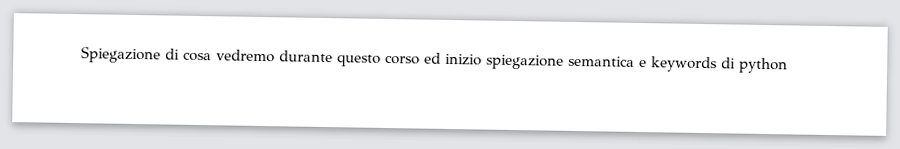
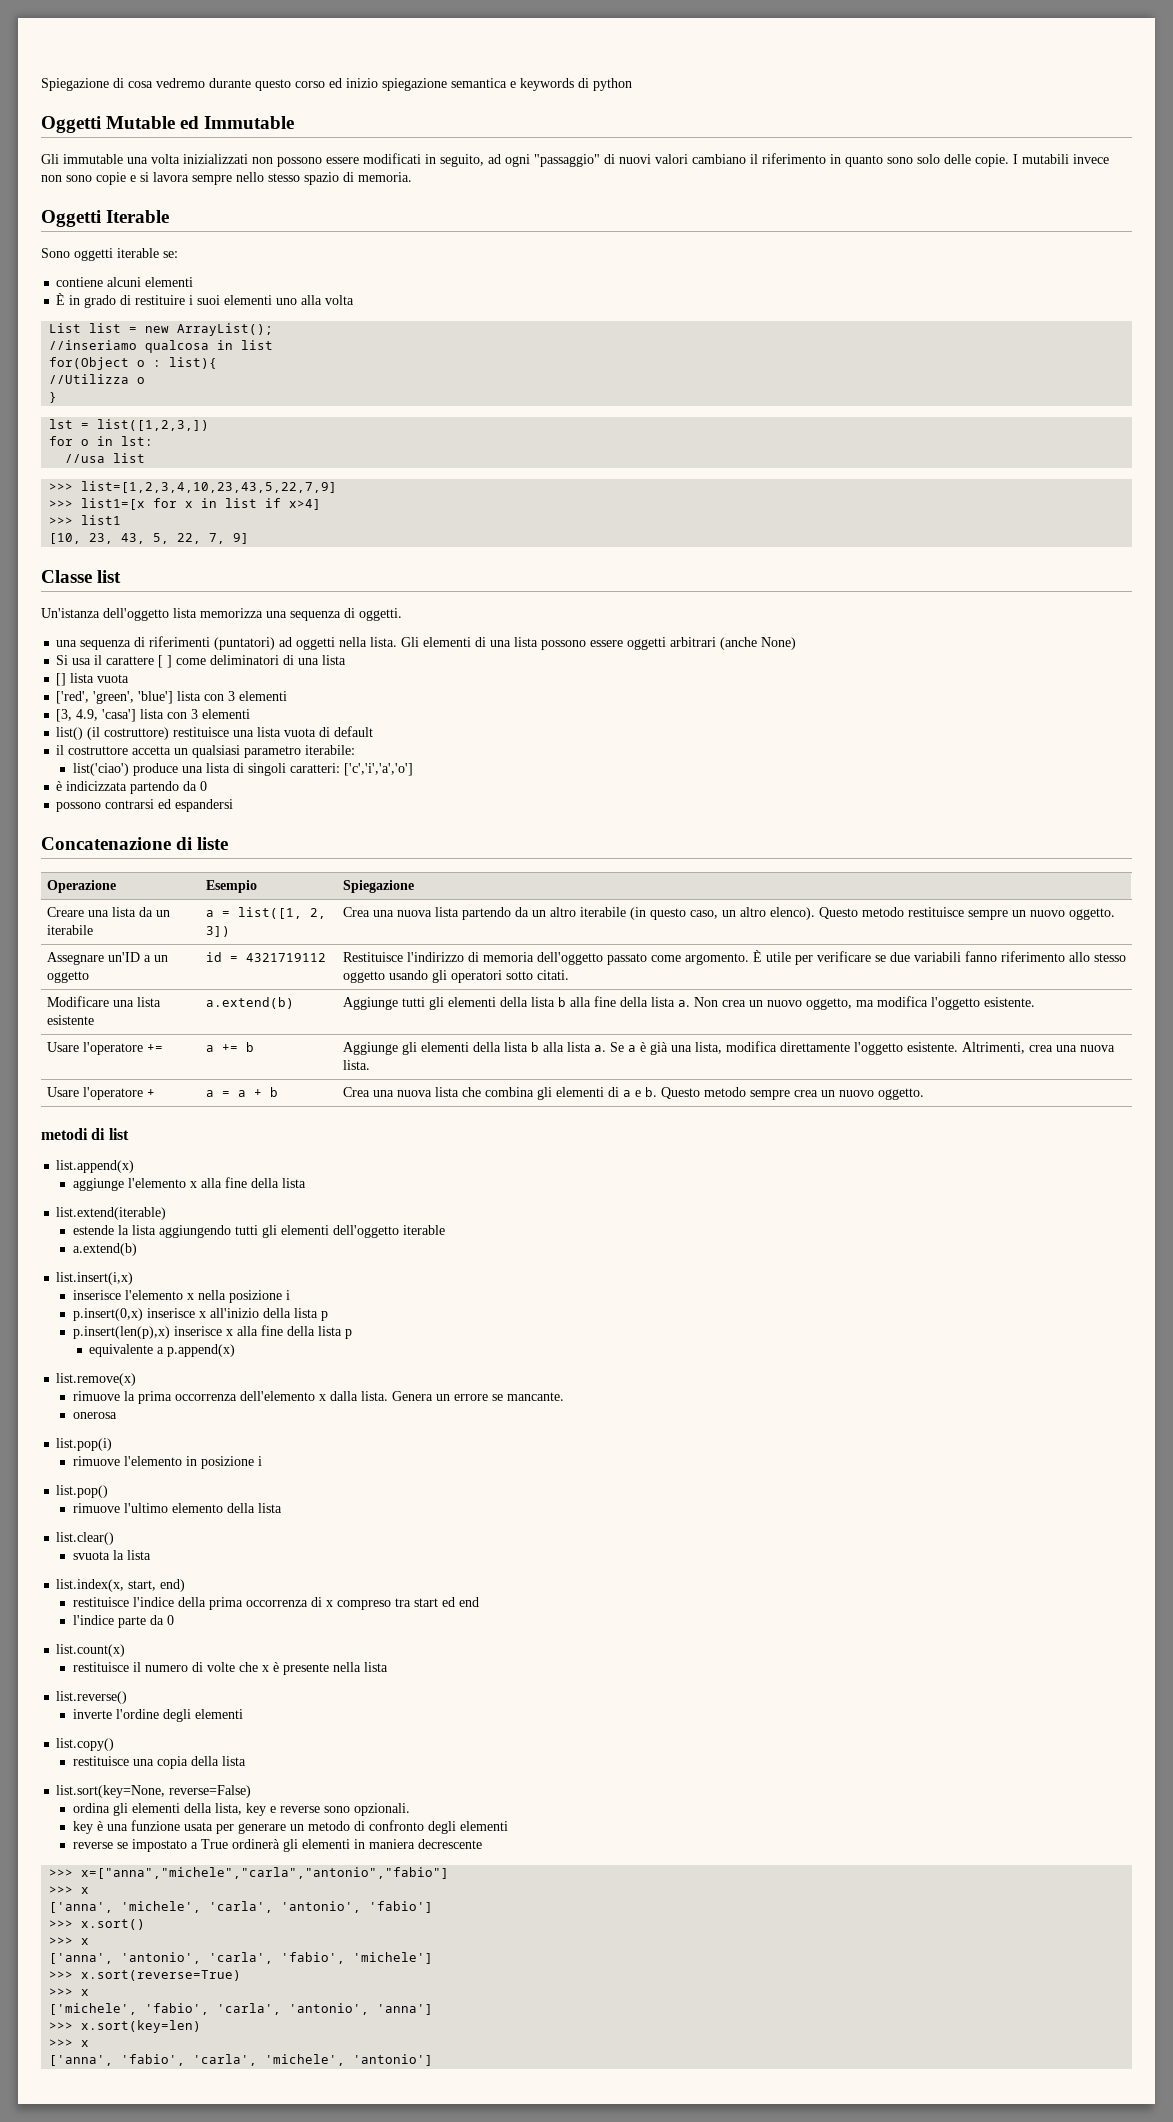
(788, 65) none -> [41,116,295,133] [41,153,1109,167] [41,172,412,185] [41,210,170,227] [41,248,178,261] [56,277,194,287] [56,293,355,308] [49,323,274,336] [49,340,274,353] [49,357,218,370] [49,374,146,384] [49,392,58,403] [49,419,210,431] [49,436,154,446] [65,453,146,463] [49,481,338,493] [49,498,322,510] [49,515,122,525] [49,533,250,544] [41,570,122,583] [41,608,402,621] [56,636,797,650] [56,655,347,668] [56,673,130,686] [56,691,288,704] [56,709,251,722] [56,726,374,740] [56,745,356,758] [72,763,413,776] [56,781,208,794] [56,799,234,812] [41,837,229,850] [46,880,116,893] [205,880,257,893] [342,880,414,893] [46,907,170,917] [46,925,93,935] [205,907,326,919] [205,926,230,937] [342,907,1115,920] [46,952,168,965] [46,971,89,983] [205,952,326,962] [342,950,1126,965] [342,970,569,983] [46,996,161,1007] [46,1015,94,1025] [205,997,294,1009] [342,996,1035,1010] [46,1042,163,1055] [205,1042,254,1052] [342,1041,1115,1055] [342,1060,370,1070] [46,1087,155,1100] [205,1087,278,1097] [342,1087,924,1100] [41,1128,129,1140] [56,1160,135,1173] [72,1177,306,1191] [56,1207,167,1220] [72,1225,445,1238] [72,1243,137,1256] [56,1272,134,1285] [72,1290,290,1303] [72,1308,328,1321] [72,1325,352,1339] [89,1344,236,1357] [56,1373,137,1386] [72,1391,564,1404] [72,1412,117,1419] [56,1438,113,1451] [72,1456,262,1469] [56,1485,109,1498] [72,1503,282,1513] [56,1532,115,1545] [72,1550,151,1560] [56,1579,186,1592] [72,1597,479,1610] [72,1615,174,1628] [56,1644,126,1657] [72,1662,388,1675] [56,1691,128,1704] [72,1709,243,1722] [56,1738,115,1751] [72,1756,246,1769] [56,1785,252,1798] [72,1803,410,1816] [72,1820,508,1834] [72,1839,482,1852] [49,1867,450,1879] [49,1886,90,1894] [49,1901,434,1913] [49,1919,146,1930] [49,1937,90,1945] [49,1952,434,1964] [49,1970,242,1981] [49,1988,90,1996] [49,2003,434,2015] [49,2020,202,2033] [49,2039,90,2047] [49,2054,434,2066] // Oggetti Mutable ed Immutable // Gli immutable una volta inizializzati non possono essere modificati in seguito, ad ogni "passaggio" di nuovi valori cambiano il riferimento in quanto sono solo delle copie. I mutabili invece non sono copie e si lavora sempre nello stesso spazio di memoria. // Oggetti Iterable // Sono oggetti iterable se: // contiene alcuni elementi // È in grado di restituire i suoi elementi uno alla volta // List list = new ArrayList(); // //inseriamo qualcosa in list // for(Object o : list){ // //Utilizza o // } // lst = list([1,2,3,]) // for o in lst: // //usa list // >>> list=[1,2,3,4,10,23,43,5,22,7,9] // >>> list1=[x for x in list if x>4] // >>> list1 // [10, 23, 43, 5, 22, 7, 9] // Classe list // Un'istanza dell'oggetto lista memorizza una sequenza di oggetti. // una sequenza di riferimenti (puntatori) ad oggetti nella lista. Gli elementi di una lista possono essere oggetti arbitrari (anche None) // Si usa il carattere [ ] come deliminatori di una lista // [] lista vuota // ['red', 'green', 'blue'] lista con 3 elementi // [3, 4.9, 'casa'] lista con 3 elementi // list() (il costruttore) restituisce una lista vuota di default // il costruttore accetta un qualsiasi parametro iterabile: // list('ciao') produce una lista di singoli caratteri: ['c','i','a','o'] // è indicizzata partendo da 0 // possono contrarsi ed espandersi // Concatenazione di liste // Operazione | Esempio | Spiegazione // Creare una lista da un iterabile | a = list([1, 2, 3]) | Crea una nuova lista partendo da un altro iterabile (in questo caso, un altro elenco). Questo metodo restituisce sempre un nuovo oggetto. // Assegnare un'ID a un oggetto | id = 4321719112 | Restituisce l'indirizzo di memoria dell'oggetto passato come argomento. È utile per verificare se due variabili fanno riferimento allo stesso oggetto usando gli operatori sotto citati. // Modificare una lista esistente | a.extend(b) | Aggiunge tutti gli elementi della lista b alla fine della lista a. Non crea un nuovo oggetto, ma modifica l'oggetto esistente. // Usare l'operatore += | a += b | Aggiunge gli elementi della lista b alla lista a. Se a è già una lista, modifica direttamente l'oggetto esistente. Altrimenti, crea una nuova lista. // Usare l'operatore + | a = a + b | Crea una nuova lista che combina gli elementi di a e b. Questo metodo sempre crea un nuovo oggetto. // metodi di list // list.append(x) // aggiunge l'elemento x alla fine della lista // list.extend(iterable) // estende la lista aggiungendo tutti gli elementi dell'oggetto iterable // a.extend(b) // list.insert(i,x) // inserisce l'elemento x nella posizione i // p.insert(0,x) inserisce x all'inizio della lista p // p.insert(len(p),x) inserisce x alla fine della lista p // equivalente a p.append(x) // list.remove(x) // rimuove la prima occorrenza dell'elemento x dalla lista. Genera un errore se mancante. // onerosa // list.pop(i) // rimuove l'elemento in posizione i // list.pop() // rimuove l'ultimo elemento della lista // list.clear() // svuota la lista // list.index(x, start, end) // restituisce l'indice della prima occorrenza di x compreso tra start ed end // l'indice parte da 0 // list.count(x) // restituisce il numero di volte che x è presente nella lista // list.reverse() // inverte l'ordine degli elementi // list.copy() // restituisce una copia della lista // list.sort(key=None, reverse=False) // ordina gli elementi della lista, key e reverse sono opzionali. // key è una funzione usata per generare un metodo di confronto degli elementi // reverse se impostato a True ordinerà gli elementi in maniera decrescente // >>> x=["anna","michele","carla","antonio","fabio"] // >>> x // ['anna', 'michele', 'carla', 'antonio', 'fabio'] // >>> x.sort() // >>> x // ['anna', 'antonio', 'carla', 'fabio', 'michele'] // >>> x.sort(reverse=True) // >>> x // ['michele', 'fabio', 'carla', 'antonio', 'anna'] // >>> x.sort(key=len) // >>> x // ['anna', 'fabio', 'carla', 'michele', 'antonio']

